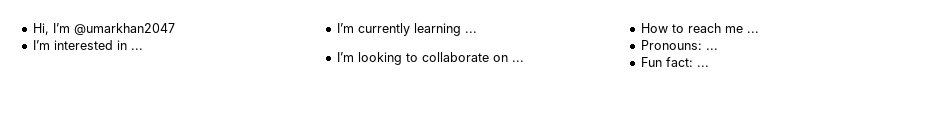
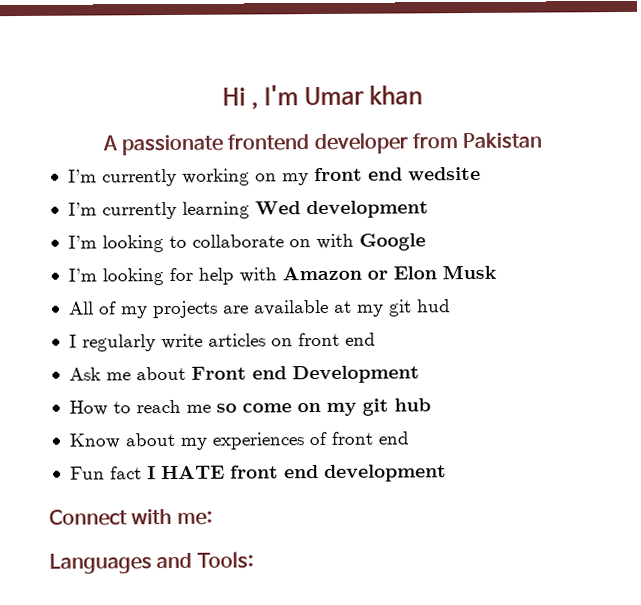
[32,23,175,35] [32,40,143,50] Hi, I’m @umarkhan2047 // I’m interested in ... -> [221,85,424,110] [101,132,543,156] [67,166,481,187] Hi , I'm Umar khan // A passionate frontend developer from Pakistan // I’m currently working on my front end wedsite
[464,31,477,33] ... -> [254,200,429,219] Wed development
[511,60,524,62] [640,23,759,33] [640,40,718,50] [640,57,709,67] ... // How to reach me ... // Pronouns: ... // Fun fact: ... -> [315,233,426,251] [67,264,497,286] [67,299,451,319] [68,332,376,352] [68,365,420,384] [68,398,431,416] [68,431,409,450] [69,464,447,482] [49,508,213,526] [49,551,255,574] with Google // I’m looking for help with Amazon or Elon Musk // All of my projects are available at my git hud // I regularly write articles on front end // Ask me about Front end Development // How to reach me so come on my git hub // Know about my experiences of front end // Fun fact I HATE front end development // Connect with me: // Languages and Tools:

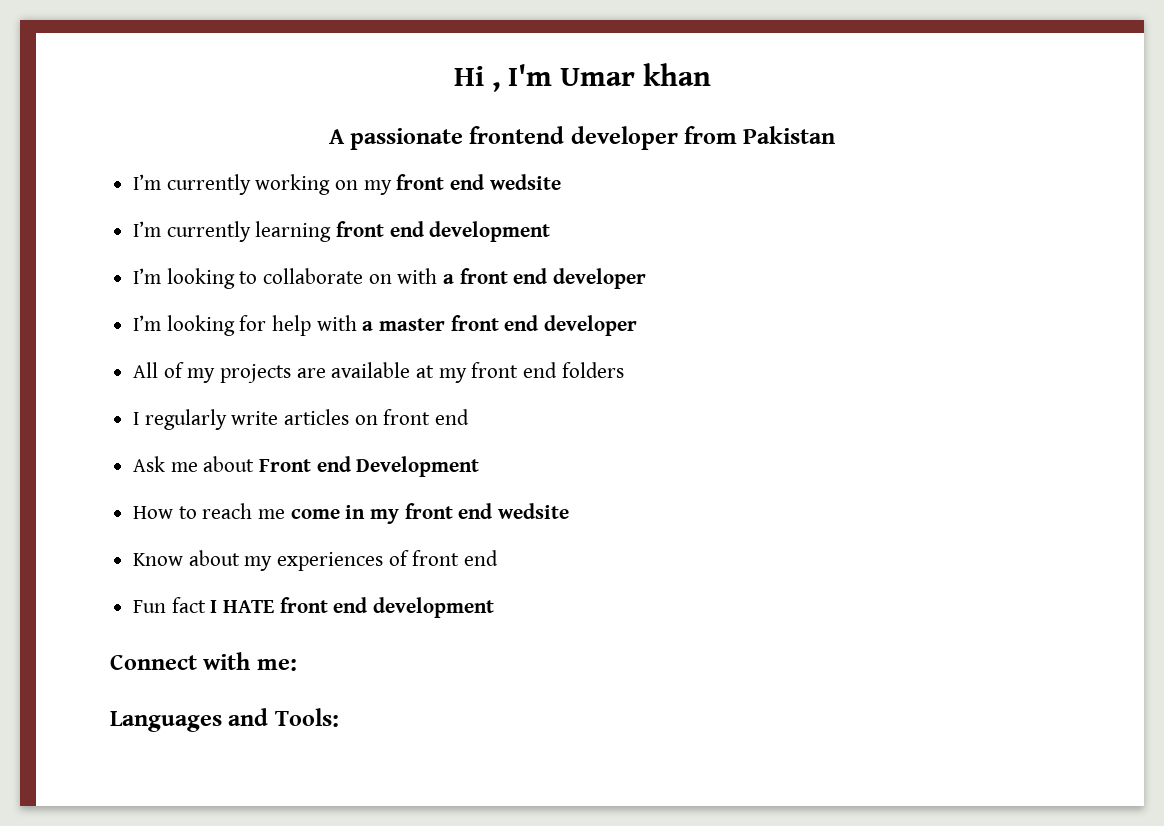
[254,201,301,215] Wed -> [336,221,424,237] front end
[358,233,426,251] Google -> [443,268,647,289] a front end developer
[281,264,497,281] Amazon or Elon Musk -> [362,315,638,336] a master front end developer
[387,299,451,317] git hud -> [471,362,624,378] front end folders
[215,398,431,416] so come on my git hub -> [290,503,570,524] come in my front end wedsite

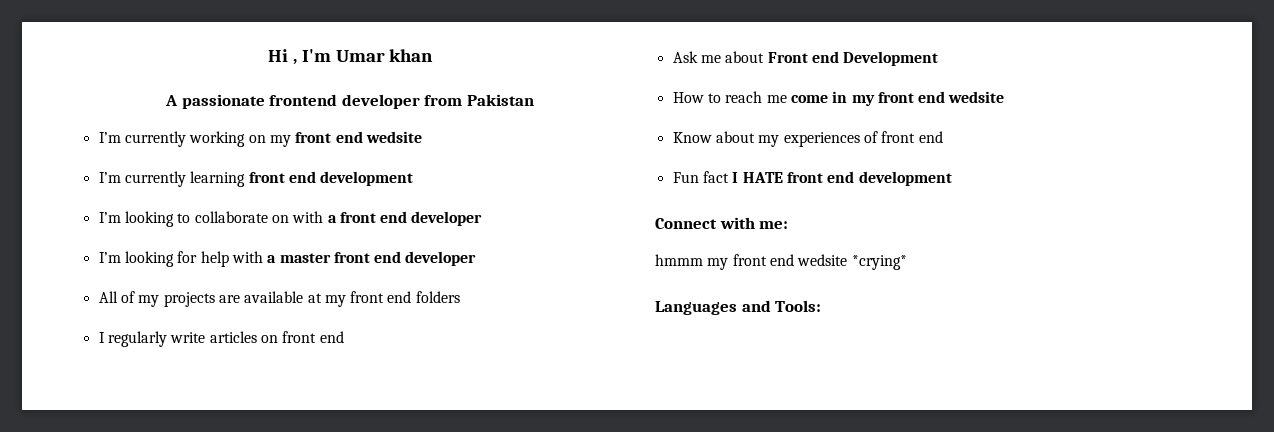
(297, 664) none -> [655,254,907,270] // hmmm my front end wedsite *crying*

